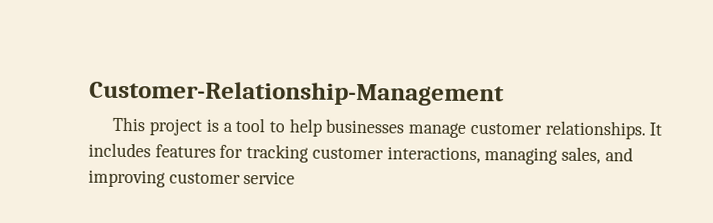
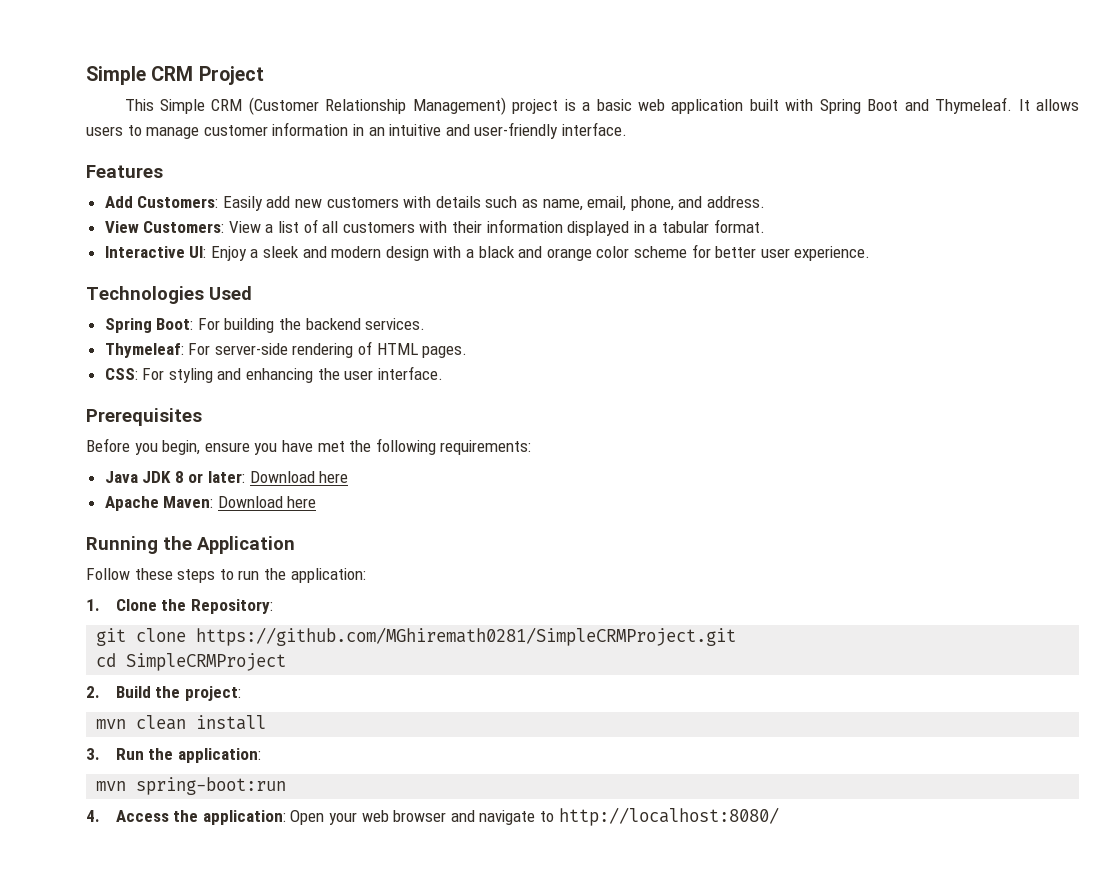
[89,80,505,107] [112,116,663,140] [88,142,633,165] [88,169,296,188] Customer-Relationship-Management // This project is a tool to help businesses manage customer relationships. It includes features for tracking customer interactions, managing sales, and improving customer service -> [86,66,264,85] [124,97,1080,115] [86,122,627,139] [86,165,163,178] [104,196,765,211] [104,219,765,236] [104,244,871,261] [86,286,252,304] [104,318,426,333] [104,341,468,358] [104,366,443,383] [86,408,202,426] [86,438,532,455] [104,471,349,483] [104,496,317,511] [86,536,295,554] [86,568,366,583] [86,599,273,614] [96,627,737,646] [96,653,287,671] [86,686,241,701] [96,715,267,730] [86,748,261,763] [96,777,287,795] [86,807,779,826] Simple CRM Project // This Simple CRM (Customer Relationship Management) project is a basic web application built with Spring Boot and Thymeleaf. It allows users to manage customer information in an intuitive and user-friendly interface. // Features // Add Customers: Easily add new customers with details such as name, email, phone, and address. // View Customers: View a list of all customers with their information displayed in a tabular format. // Interactive UI: Enjoy a sleek and modern design with a black and orange color scheme for better user experience. // Technologies Used // Spring Boot: For building the backend services. // Thymeleaf: For server-side rendering of HTML pages. // CSS: For styling and enhancing the user interface. // Prerequisites // Before you begin, ensure you have met the following requirements: // Java JDK 8 or later: Download here // Apache Maven: Download here // Running the Application // Follow these steps to run the application: // 1. Clone the Repository: // git clone https://github.com/MGhiremath0281/SimpleCRMProject.git // cd SimpleCRMProject // 2. Build the project: // mvn clean install // 3. Run the application: // mvn spring-boot:run // 4. Access the application: Open your web browser and navigate to http://localhost:8080/

